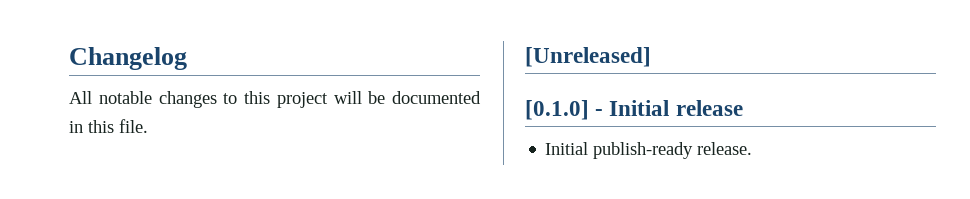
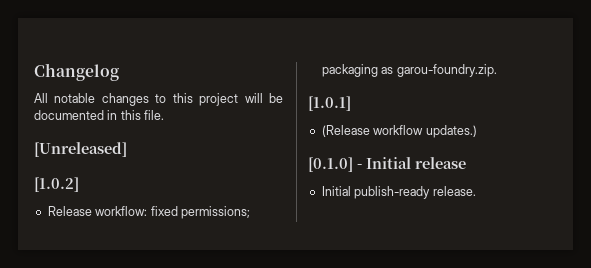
(651, 57) none -> [34,177,79,192] [47,206,250,219] [321,64,497,77] [308,96,351,111] [321,125,477,138] // [1.0.2] // Release workflow: fixed permissions; packaging as garou-foundry.zip. // [1.0.1] // (Release workflow updates.)

